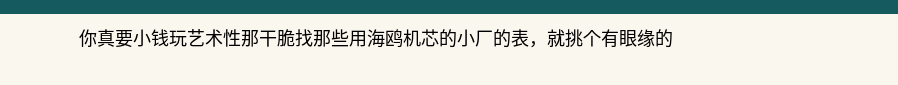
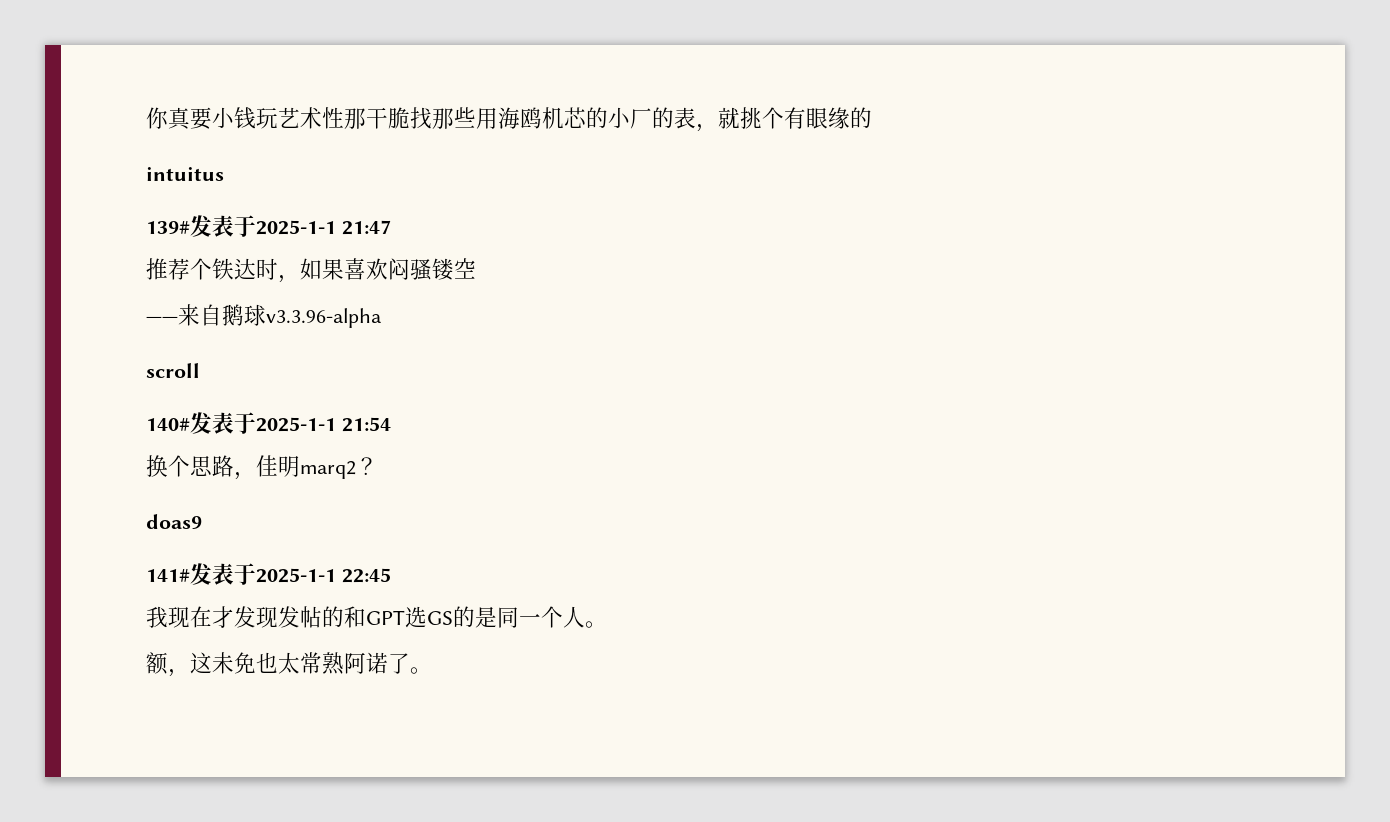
(673, 38) none -> [146,167,224,181] [146,215,391,237] [146,258,476,283] [146,304,382,328] [146,363,200,378] [146,412,391,434] [146,455,378,480] [146,514,202,529] [146,563,391,585] [146,606,607,628] [146,652,432,677] // intuitus // 139#发表于2025-1-1 21:47 // 推荐个铁达时，如果喜欢闷骚镂空 // ——来自鹅球v3.3.96-alpha // scroll // 140#发表于2025-1-1 21:54 // 换个思路，佳明marq2？ // doas9 // 141#发表于2025-1-1 22:45 // 我现在才发现发帖的和GPT选GS的是同一个人。 // 额，这未免也太常熟阿诺了。

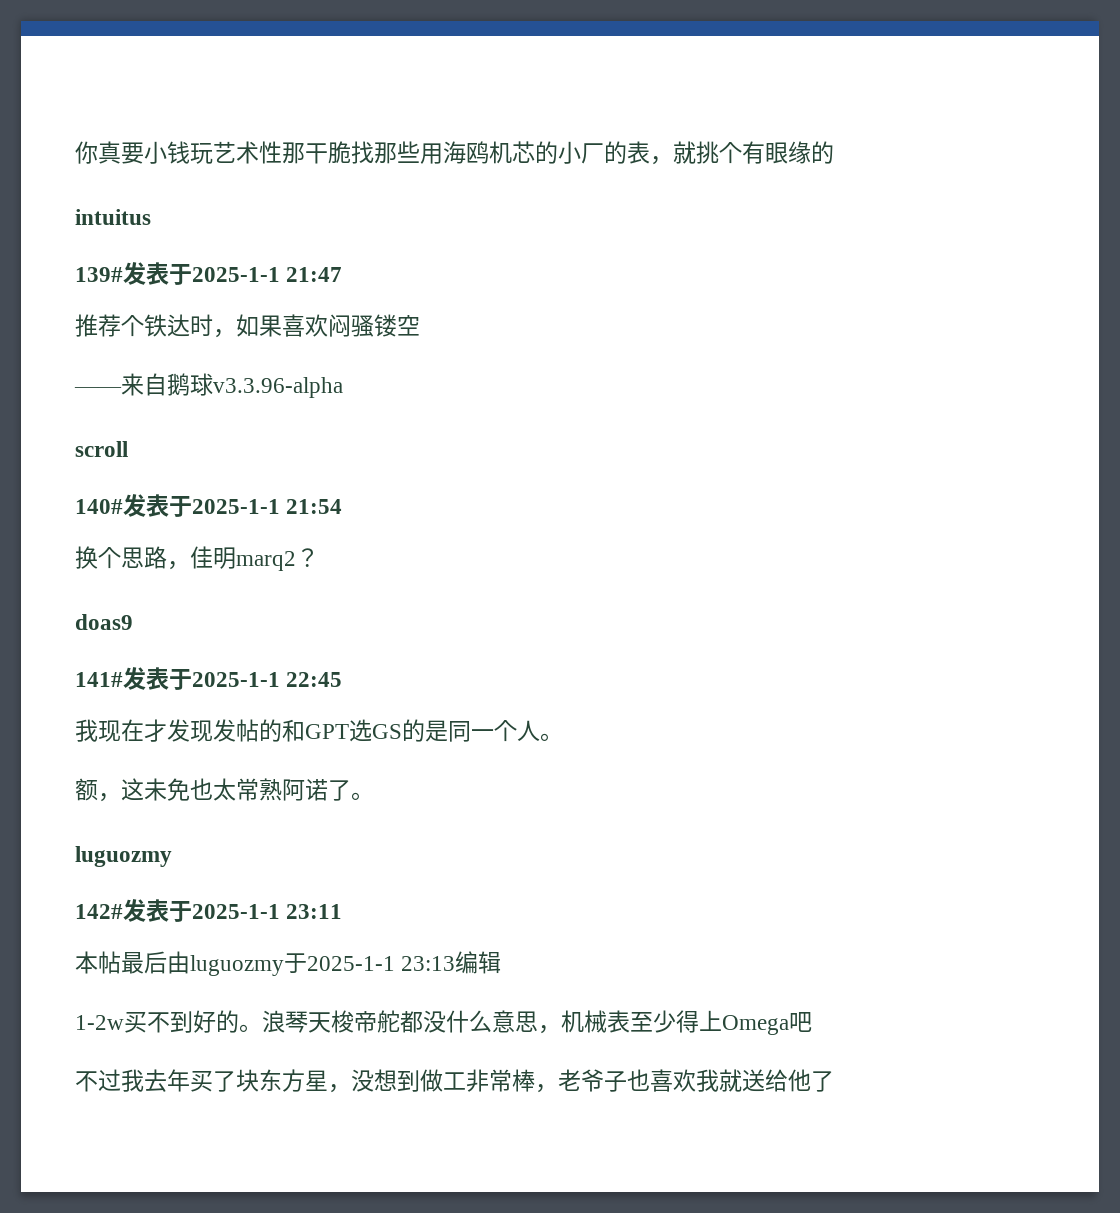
(432, 670) none -> [75,846,172,867] [75,899,343,922] [75,951,502,976] [75,1010,812,1035] [75,1069,834,1093] // luguozmy // 142#发表于2025-1-1 23:11 // 本帖最后由luguozmy于2025-1-1 23:13编辑 // 1-2w买不到好的。浪琴天梭帝舵都没什么意思，机械表至少得上Omega吧 // 不过我去年买了块东方星，没想到做工非常棒，老爷子也喜欢我就送给他了

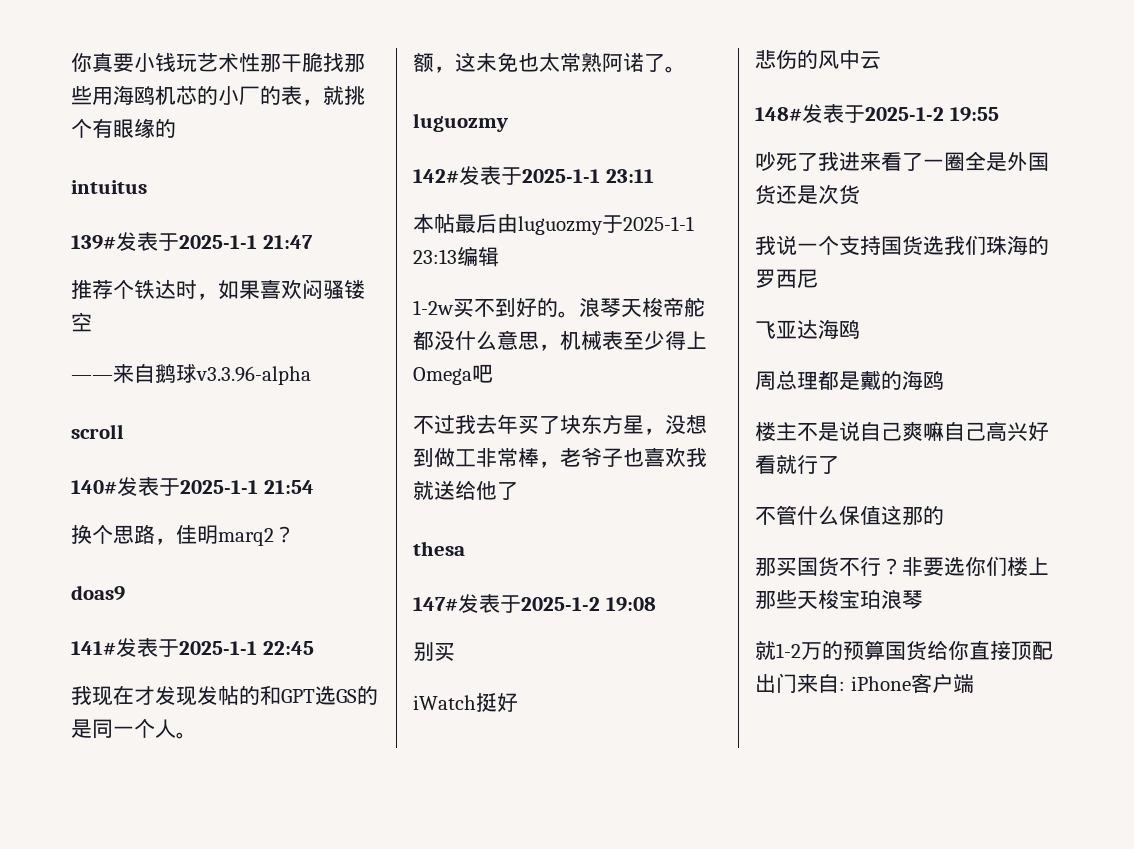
(834, 1081) none -> [413,541,465,556] [413,594,656,613] [413,642,455,661] [413,693,518,712] [755,49,881,70] [755,104,999,123] [755,151,1049,171] [755,184,860,205] [755,235,1049,256] [755,269,818,288] [755,319,860,339] [755,370,944,390] [755,421,1049,442] [755,455,839,474] [755,505,944,526] [755,556,1049,577] [755,589,923,610] [755,640,1053,661] [755,673,974,693] // thesa // 147#发表于2025-1-2 19:08 // 别买 // iWatch挺好 // 悲伤的风中云 // 148#发表于2025-1-2 19:55 // 吵死了我进来看了一圈全是外国货还是次货 // 我说一个支持国货选我们珠海的罗西尼 // 飞亚达海鸥 // 周总理都是戴的海鸥 // 楼主不是说自己爽嘛自己高兴好看就行了 // 不管什么保值这那的 // 那买国货不行？非要选你们楼上那些天梭宝珀浪琴 // 就1-2万的预算国货给你直接顶配出门来自: iPhone客户端

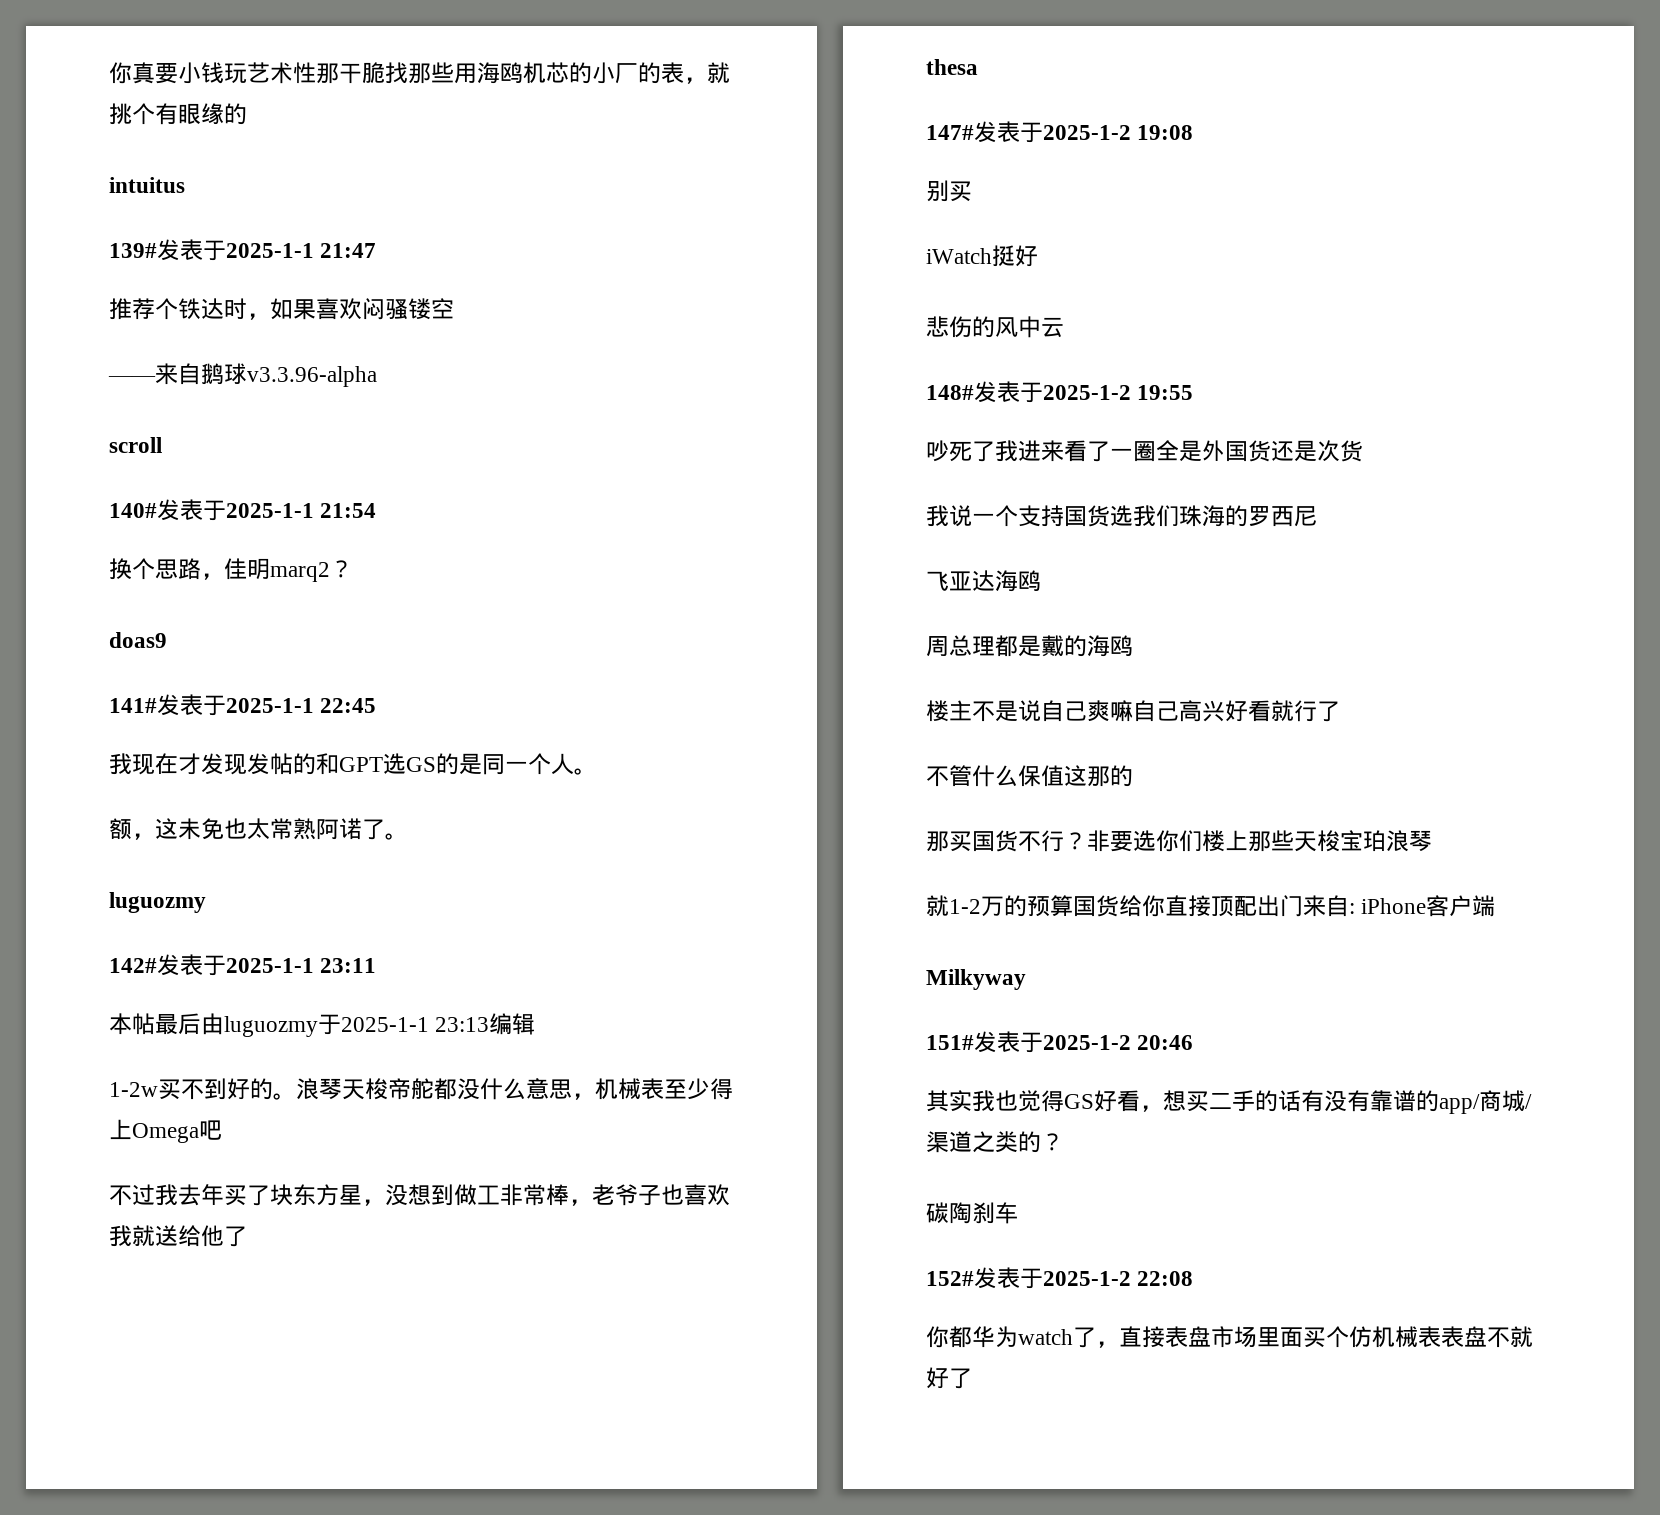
(974, 683) none -> [926,969,1026,990] [926,1031,1194,1053] [926,1090,1532,1114] [926,1131,1064,1153] [926,1202,1018,1224] [926,1267,1194,1289] [926,1326,1533,1348] [926,1367,972,1389] // Milkyway // 151#发表于2025-1-2 20:46 // 其实我也觉得GS好看，想买二手的话有没有靠谱的app/商城/渠道之类的？ // 碳陶刹车 // 152#发表于2025-1-2 22:08 // 你都华为watch了，直接表盘市场里面买个仿机械表表盘不就好了

